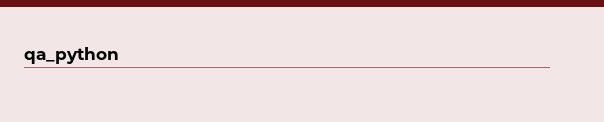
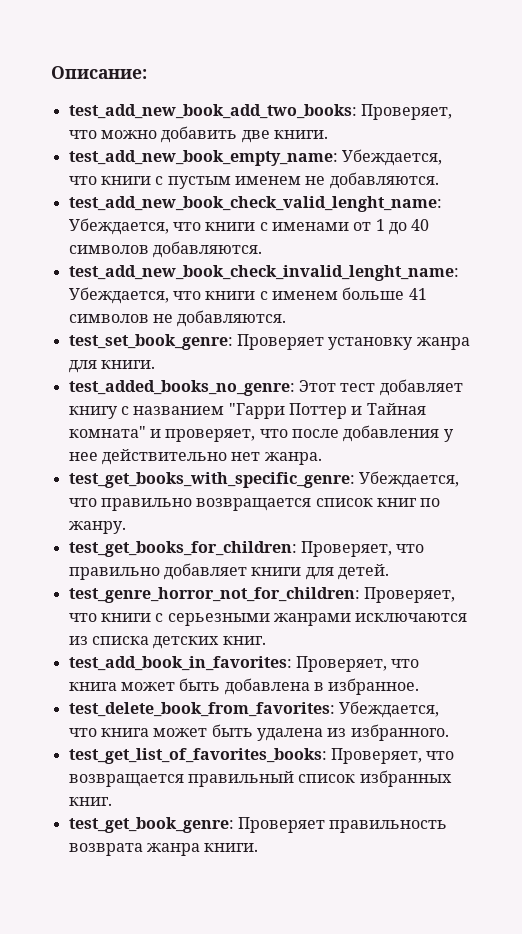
[24,47,119,64] qa_python -> [51,66,147,79] [68,104,452,120] [68,126,328,143] [68,149,442,166] [68,172,439,189] [68,196,442,212] [68,218,430,235] [68,241,262,258] [68,265,459,281] [68,287,427,304] [68,310,287,327] [68,334,470,350] [68,360,155,373] [68,379,463,396] [68,403,426,419] [68,425,454,442] [68,449,322,465] [68,471,459,488] [68,498,441,511] [68,521,126,534] [68,541,425,557] [68,563,389,580] [68,587,455,603] [68,613,468,626] [68,636,266,649] [68,656,420,672] [68,678,420,695] [68,701,439,718] [68,724,449,741] [68,748,455,764] [68,770,452,787] [68,797,112,806] [68,817,448,833] [68,843,259,856] Описание: // test_add_new_book_add_two_books: Проверяет, что можно добавить две книги. // test_add_new_book_empty_name: Убеждается, что книги с пустым именем не добавляются. // test_add_new_book_check_valid_lenght_name: Убеждается, что книги с именами от 1 до 40 символов добавляются. // test_add_new_book_check_invalid_lenght_name: Убеждается, что книги с именем больше 41 символов не добавляются. // test_set_book_genre: Проверяет установку жанра для книги. // test_added_books_no_genre: Этот тест добавляет книгу с названием "Гарри Поттер и Тайная комната" и проверяет, что после добавления у нее действительно нет жанра. // test_get_books_with_specific_genre: Убеждается, что правильно возвращается список книг по жанру. // test_get_books_for_children: Проверяет, что правильно добавляет книги для детей. // test_genre_horror_not_for_children: Проверяет, что книги с серьезными жанрами исключаются из списка детских книг. // test_add_book_in_favorites: Проверяет, что книга может быть добавлена в избранное. // test_delete_book_from_favorites: Убеждается, что книга может быть удалена из избранного. // test_get_list_of_favorites_books: Проверяет, что возвращается правильный список избранных книг. // test_get_book_genre: Проверяет правильность возврата жанра книги.

